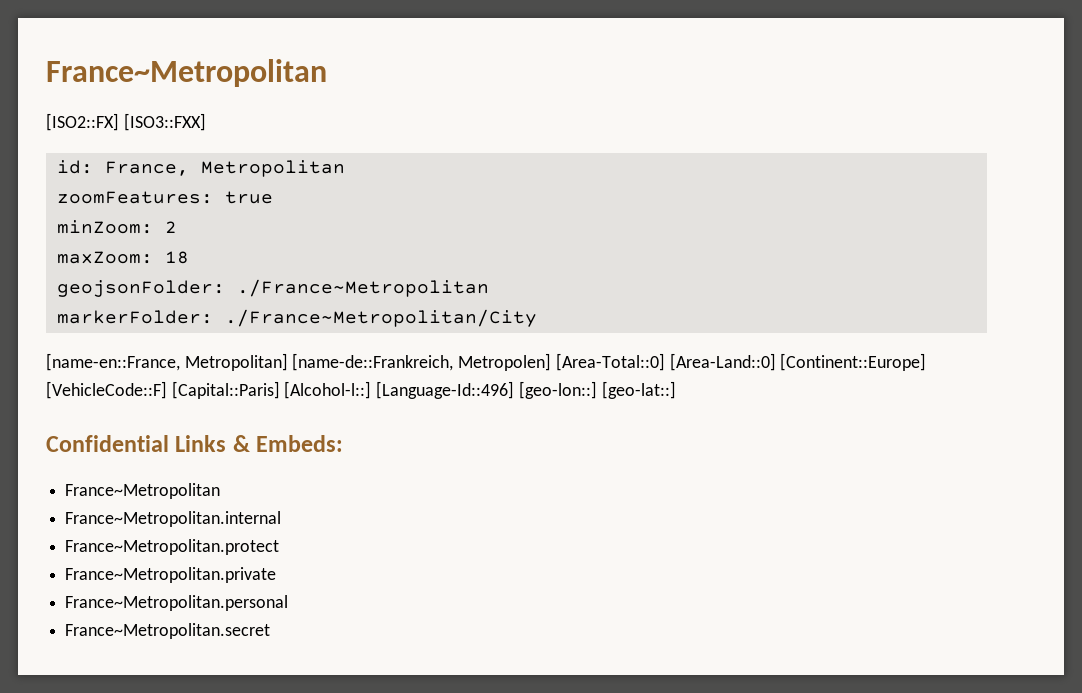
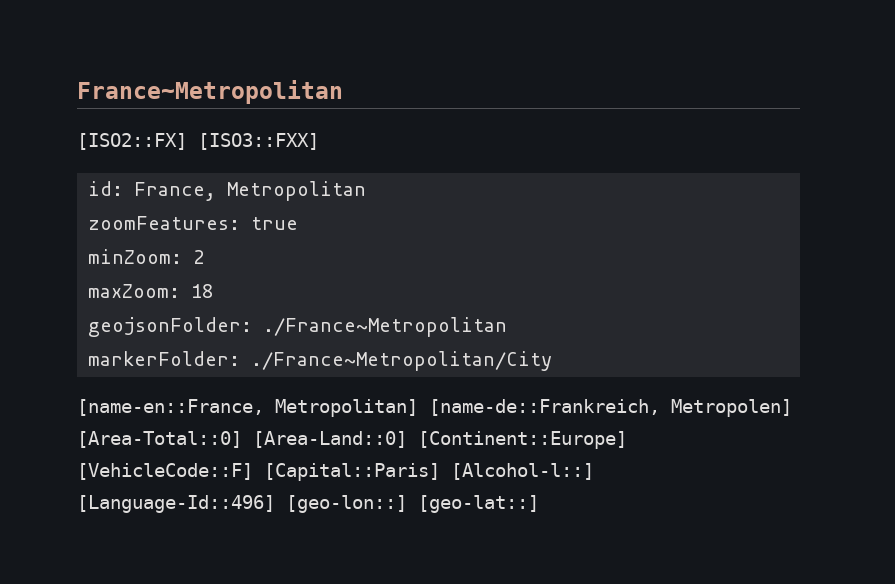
[46,435,344,452] [65,483,221,499] [65,511,282,527] [65,539,280,555] [65,567,277,583] [65,595,289,611] [65,623,271,639] // Confidential Links & Embeds: // France~Metropolitan // France~Metropolitan.internal // France~Metropolitan.protect // France~Metropolitan.private // France~Metropolitan.personal // France~Metropolitan.secret -> (539, 504) none

